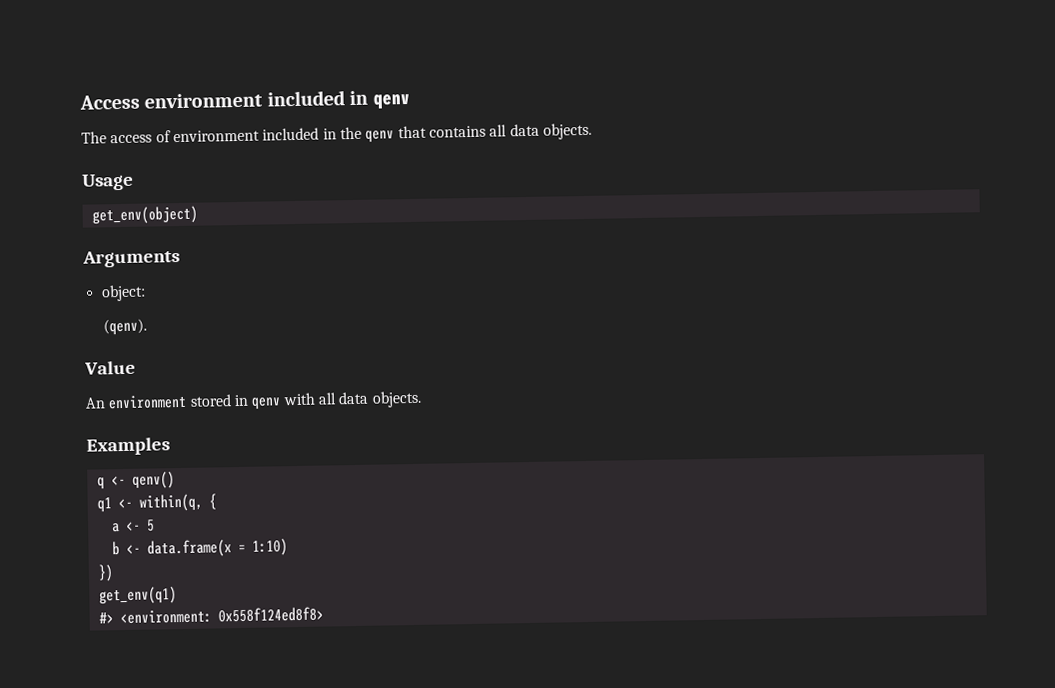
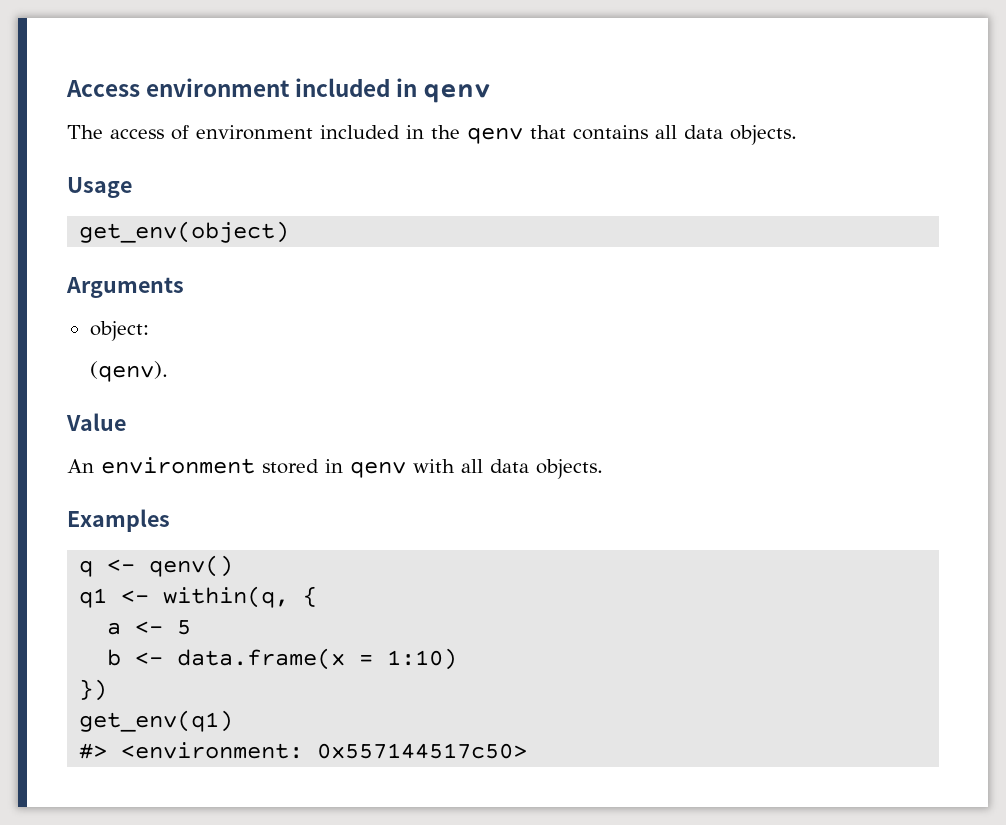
[217,606,324,623] 0x558f124ed8f8> -> [317,743,528,759] 0x557144517c50>

